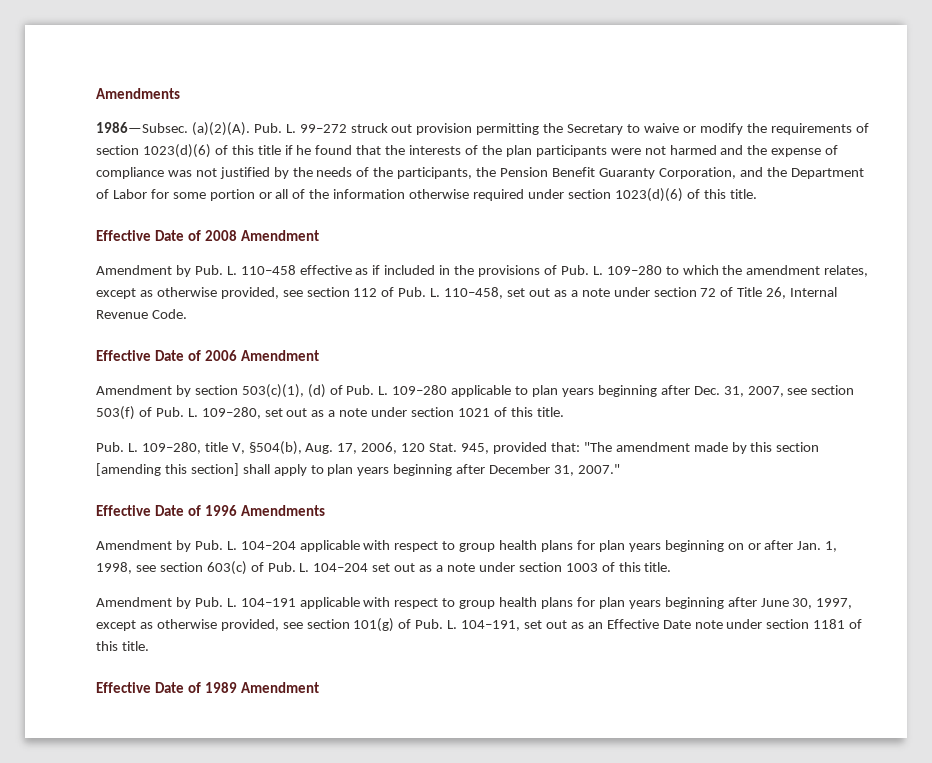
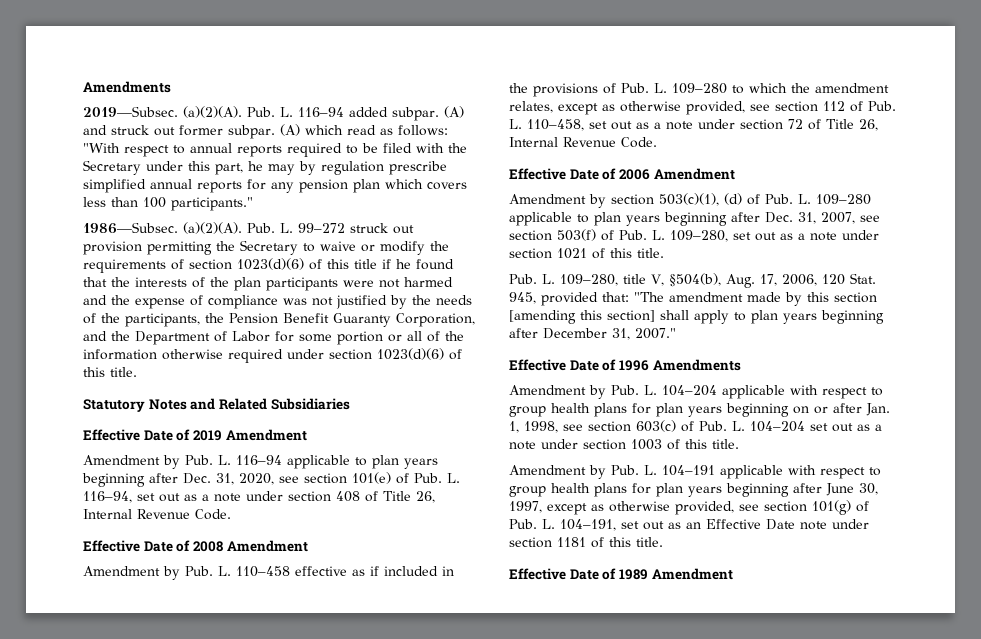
[96,88,180,99] Amendments -> [83,81,171,93] [83,106,464,121] [83,124,448,139] [83,143,467,157] [83,160,447,175] [83,179,467,193] [83,197,253,211] Amendments // 2019—Subsec. (a)(2)(A). Pub. L. 116–94 added subpar. (A) and struck out former subpar. (A) which read as follows: "With respect to annual reports required to be filed with the Secretary under this part, he may by regulation prescribe simplified annual reports for any pension plan which covers less than 100 participants."
(757, 194) none -> [83,398,350,412] [83,429,307,441] [83,455,438,469] [82,472,460,487] [83,491,435,503] [83,509,231,520] // Statutory Notes and Related Subsidiaries // Effective Date of 2019 Amendment // Amendment by Pub. L. 116–94 applicable to plan years beginning after Dec. 31, 2020, see section 101(e) of Pub. L. 116–94, set out as a note under section 408 of Title 26, Internal Revenue Code.

